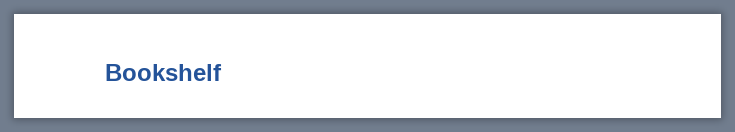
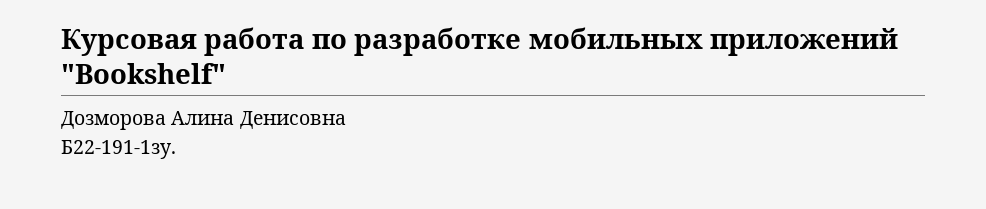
[105,64,222,81] Bookshelf -> [61,27,899,56] [61,63,226,84] [61,111,346,130] [61,140,176,159] Курсовая работа по разработке мобильных приложений "Bookshelf" // Дозморова Алина Денисовна // Б22-191-1зу.

